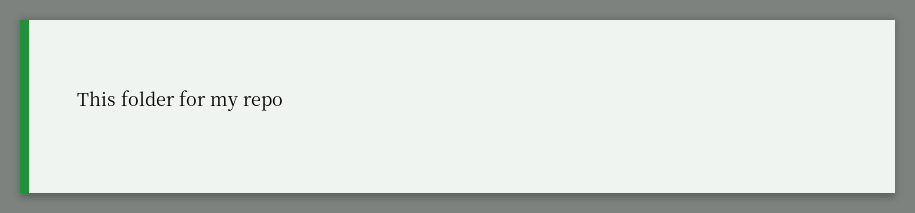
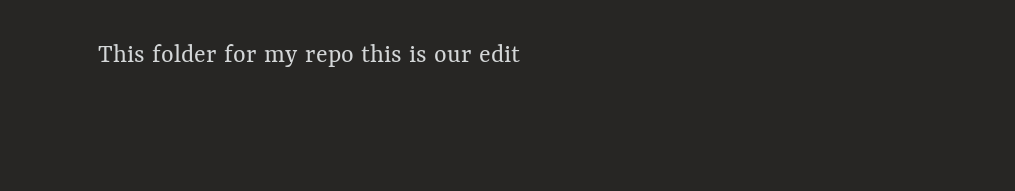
(283, 103) none -> [360,44,521,62] this is our edit

